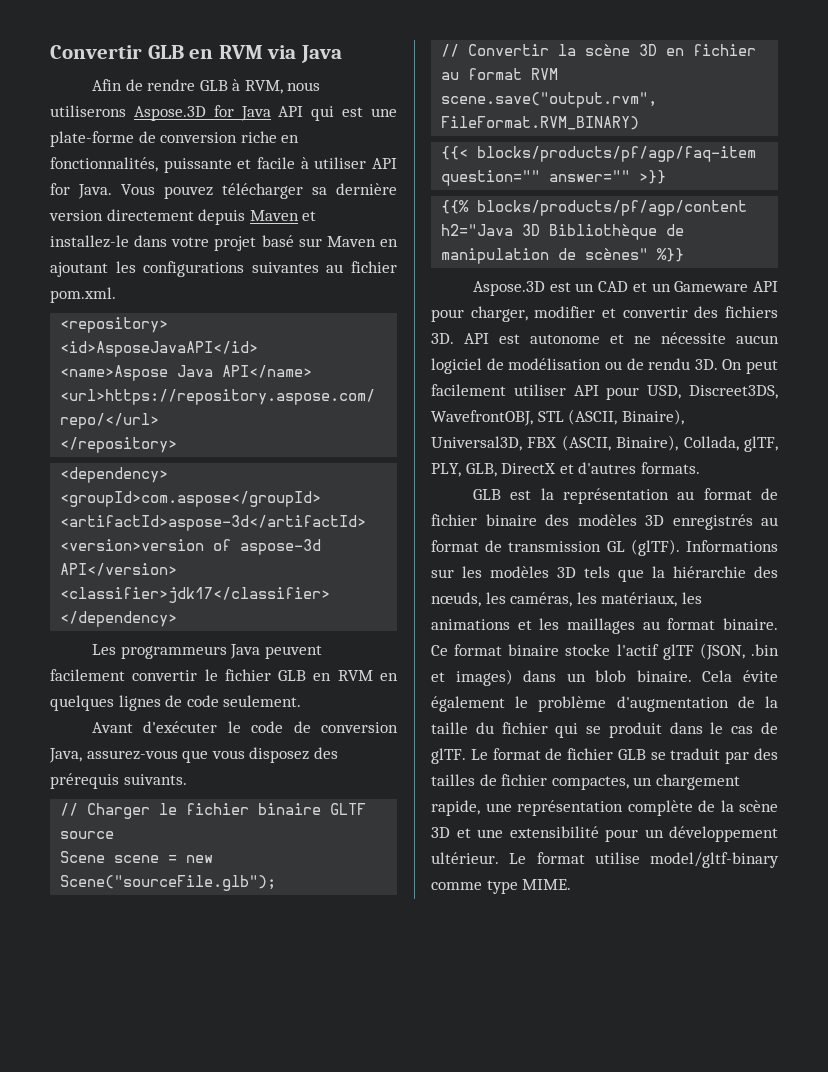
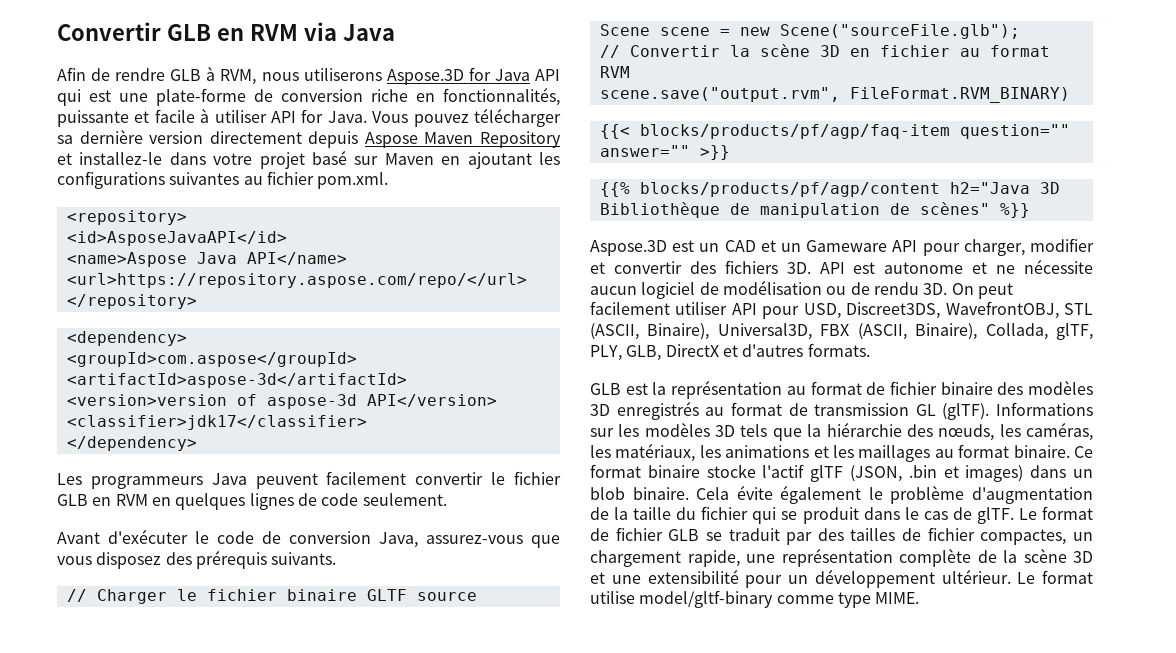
[249,210,299,221] Maven -> [364,131,561,148] Aspose Maven Repository

